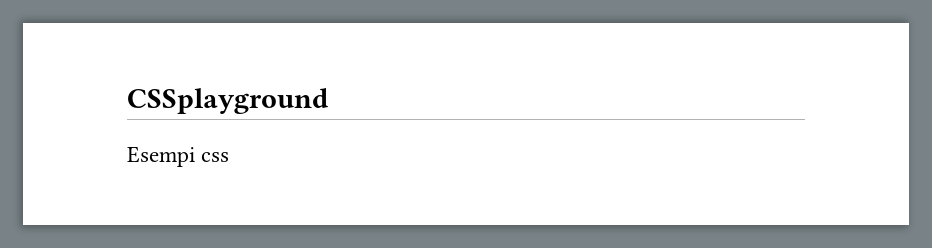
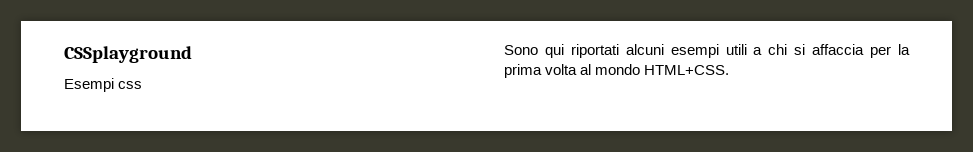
(230, 157) none -> [504,44,911,58] [504,64,730,78] // Sono qui riportati alcuni esempi utili a chi si affaccia per la prima volta al mondo HTML+CSS.

